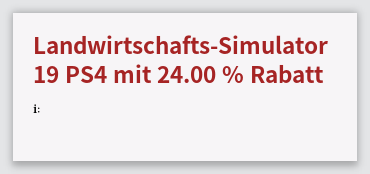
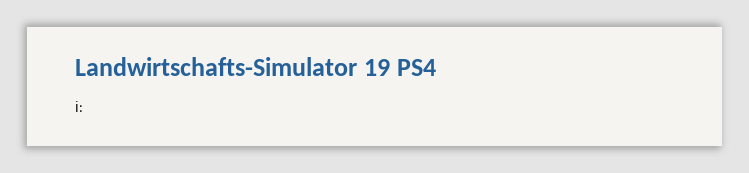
[113,64,325,83] mit 24.00 % Rabatt -> (436, 67) none

